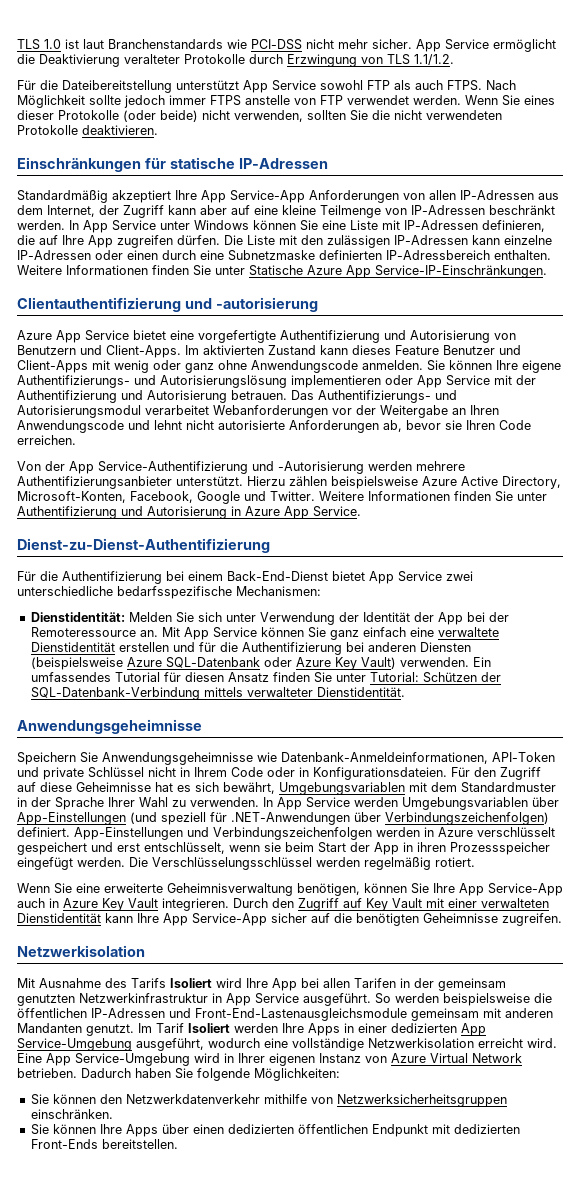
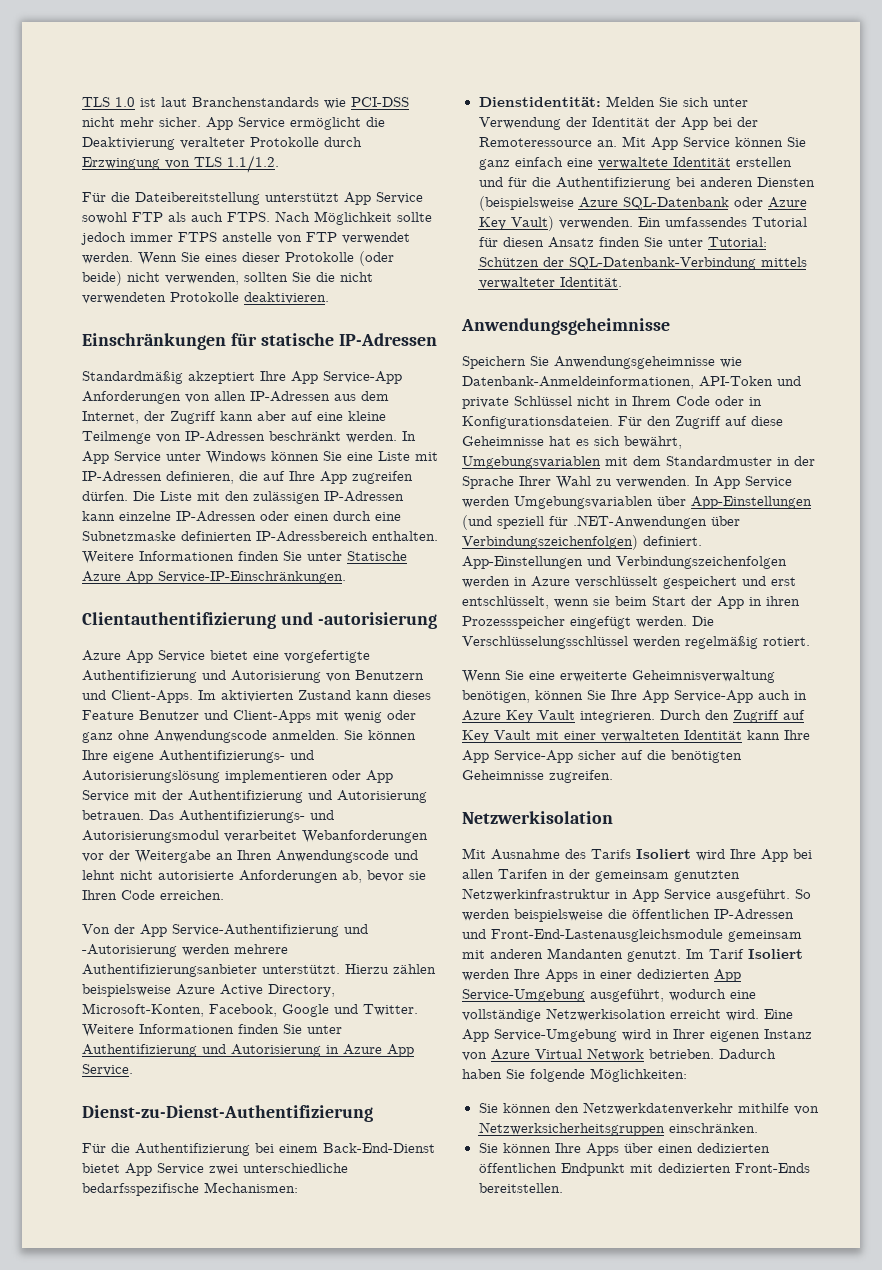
[30,642,115,652] Dienstidentität -> [672,157,731,167] Identität
[316,687,405,697] Dienstidentität. -> [559,277,622,287] Identität.
[17,913,101,923] Dienstidentität -> [684,730,742,740] Identität

